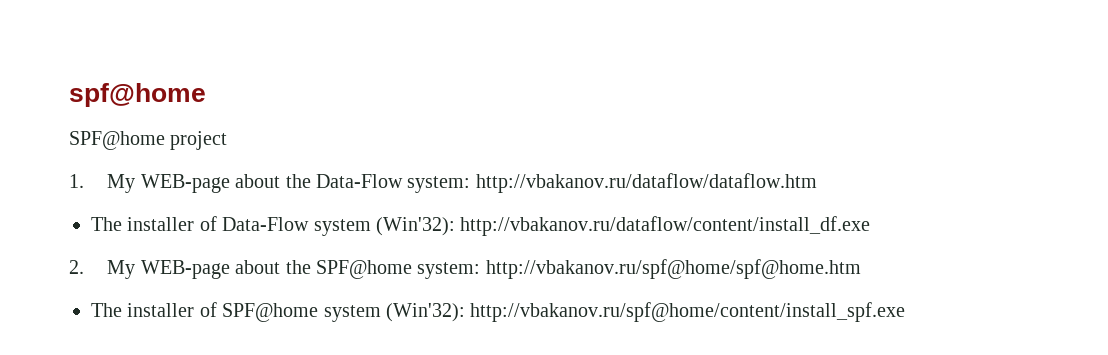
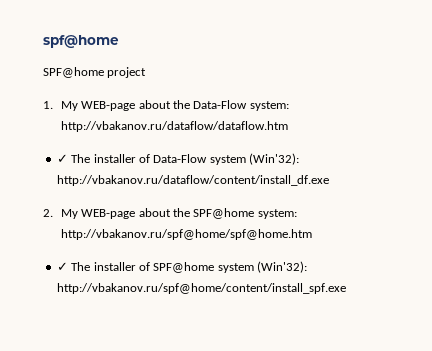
(817, 183) none -> [56,154,68,163] ✓
(861, 269) none -> [56,262,68,271] ✓

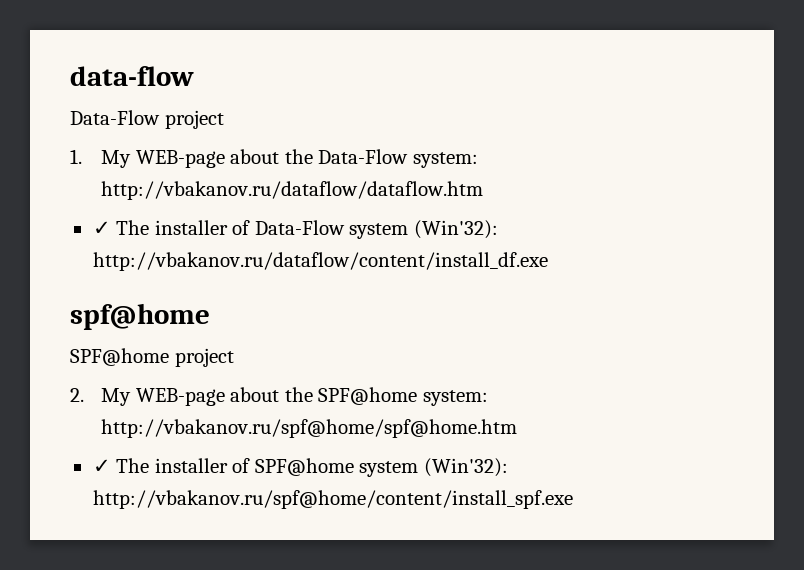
[43,35,119,48] [43,67,104,78] spf@home // SPF@home -> [70,66,194,86] [70,110,160,125] data-flow // Data-Flow
(329, 180) none -> [70,303,210,330] [70,348,234,367] // spf@home // SPF@home project

